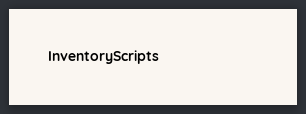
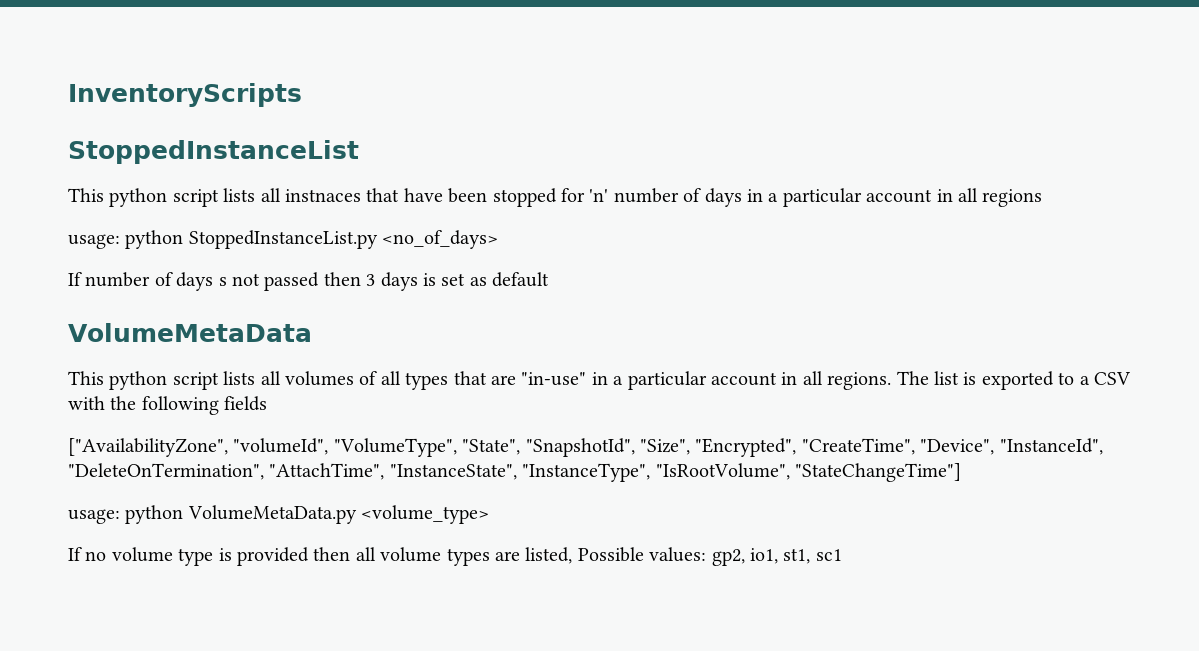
(159, 57) none -> [68,140,359,164] [68,188,1043,207] [68,230,499,249] [68,272,550,291] [68,323,312,342] [68,371,1131,390] [68,396,268,415] [68,438,1103,457] [68,463,961,482] [68,505,490,524] [68,547,842,566] // StoppedInstanceList // This python script lists all instnaces that have been stopped for 'n' number of days in a particular account in all regions // usage: python StoppedInstanceList.py <no_of_days> // If number of days s not passed then 3 days is set as default // VolumeMetaData // This python script lists all volumes of all types that are "in-use" in a particular account in all regions. The list is exported to a CSV with the following fields // ["AvailabilityZone", "volumeId", "VolumeType", "State", "SnapshotId", "Size", "Encrypted", "CreateTime", "Device", "InstanceId", "DeleteOnTermination", "AttachTime", "InstanceState", "InstanceType", "IsRootVolume", "StateChangeTime"] // usage: python VolumeMetaData.py <volume_type> // If no volume type is provided then all volume types are listed, Possible values: gp2, io1, st1, sc1

